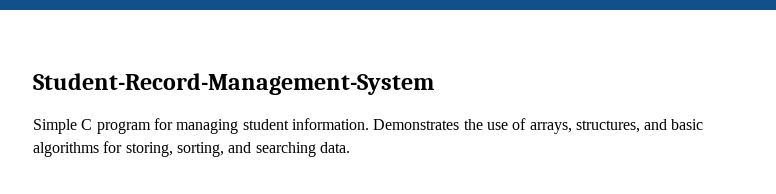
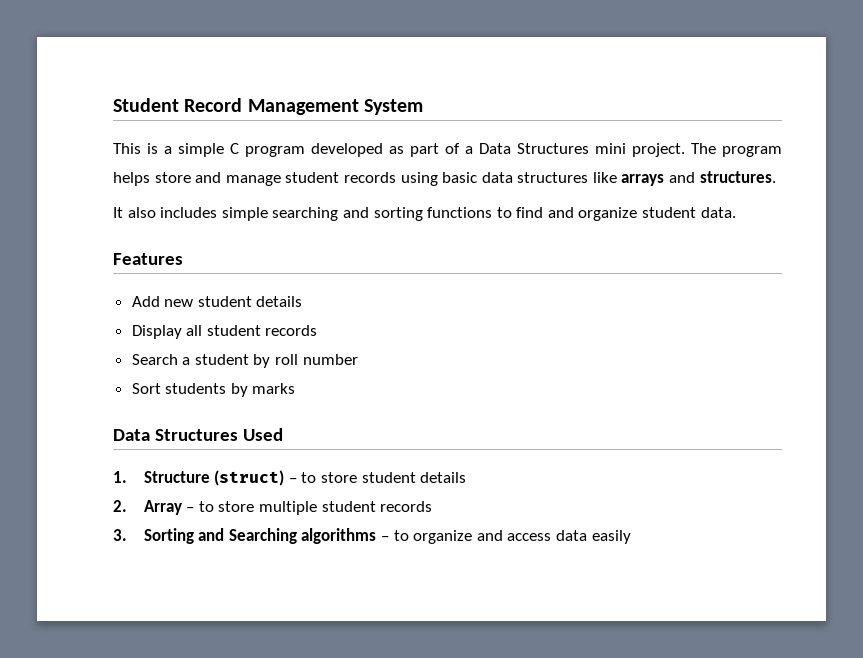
[33,73,434,95] [33,118,704,134] [33,141,350,157] Student-Record-Management-System // Simple C program for managing student information. Demonstrates the use of arrays, structures, and basic algorithms for storing, sorting, and searching data. -> [113,98,423,115] [113,143,782,157] [113,171,776,186] [113,207,736,221] [113,253,183,265] [131,296,303,307] [131,325,318,339] [131,354,358,368] [131,383,296,397] [113,428,283,441] [113,470,467,486] [113,500,433,515] [113,528,631,544] Student Record Management System // This is a simple C program developed as part of a Data Structures mini project. The program helps store and manage student records using basic data structures like arrays and structures. // It also includes simple searching and sorting functions to find and organize student data. // Features // Add new student details // Display all student records // Search a student by roll number // Sort students by marks // Data Structures Used // 1. Structure (struct) – to store student details // 2. Array – to store multiple student records // 3. Sorting and Searching algorithms – to organize and access data easily

